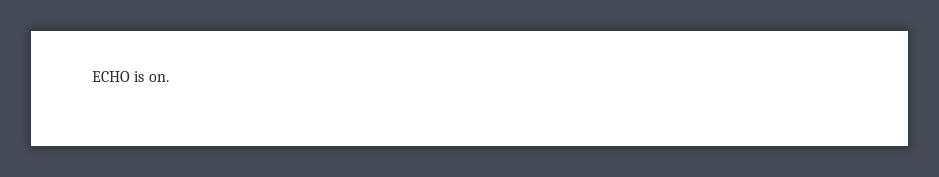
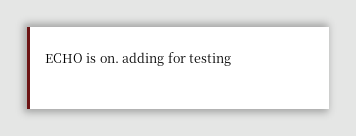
(169, 78) none -> [122,52,231,66] adding for testing

